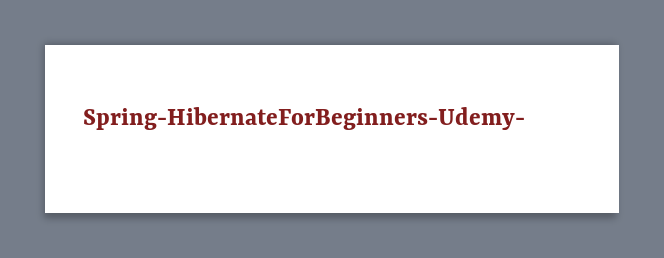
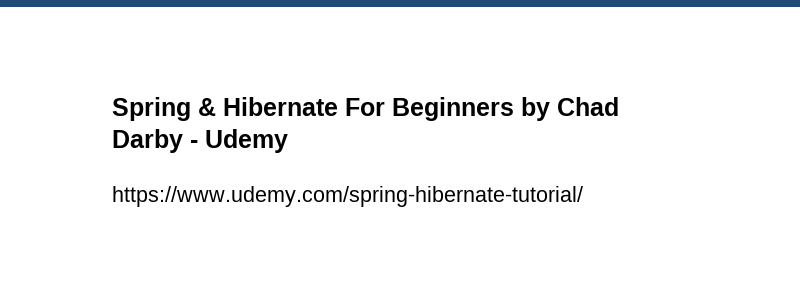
[83,107,525,130] Spring-HibernateForBeginners-Udemy- -> [112,97,619,121] [112,129,288,153] [112,186,583,207] Spring & Hibernate For Beginners by Chad Darby - Udemy // https://www.udemy.com/spring-hibernate-tutorial/

